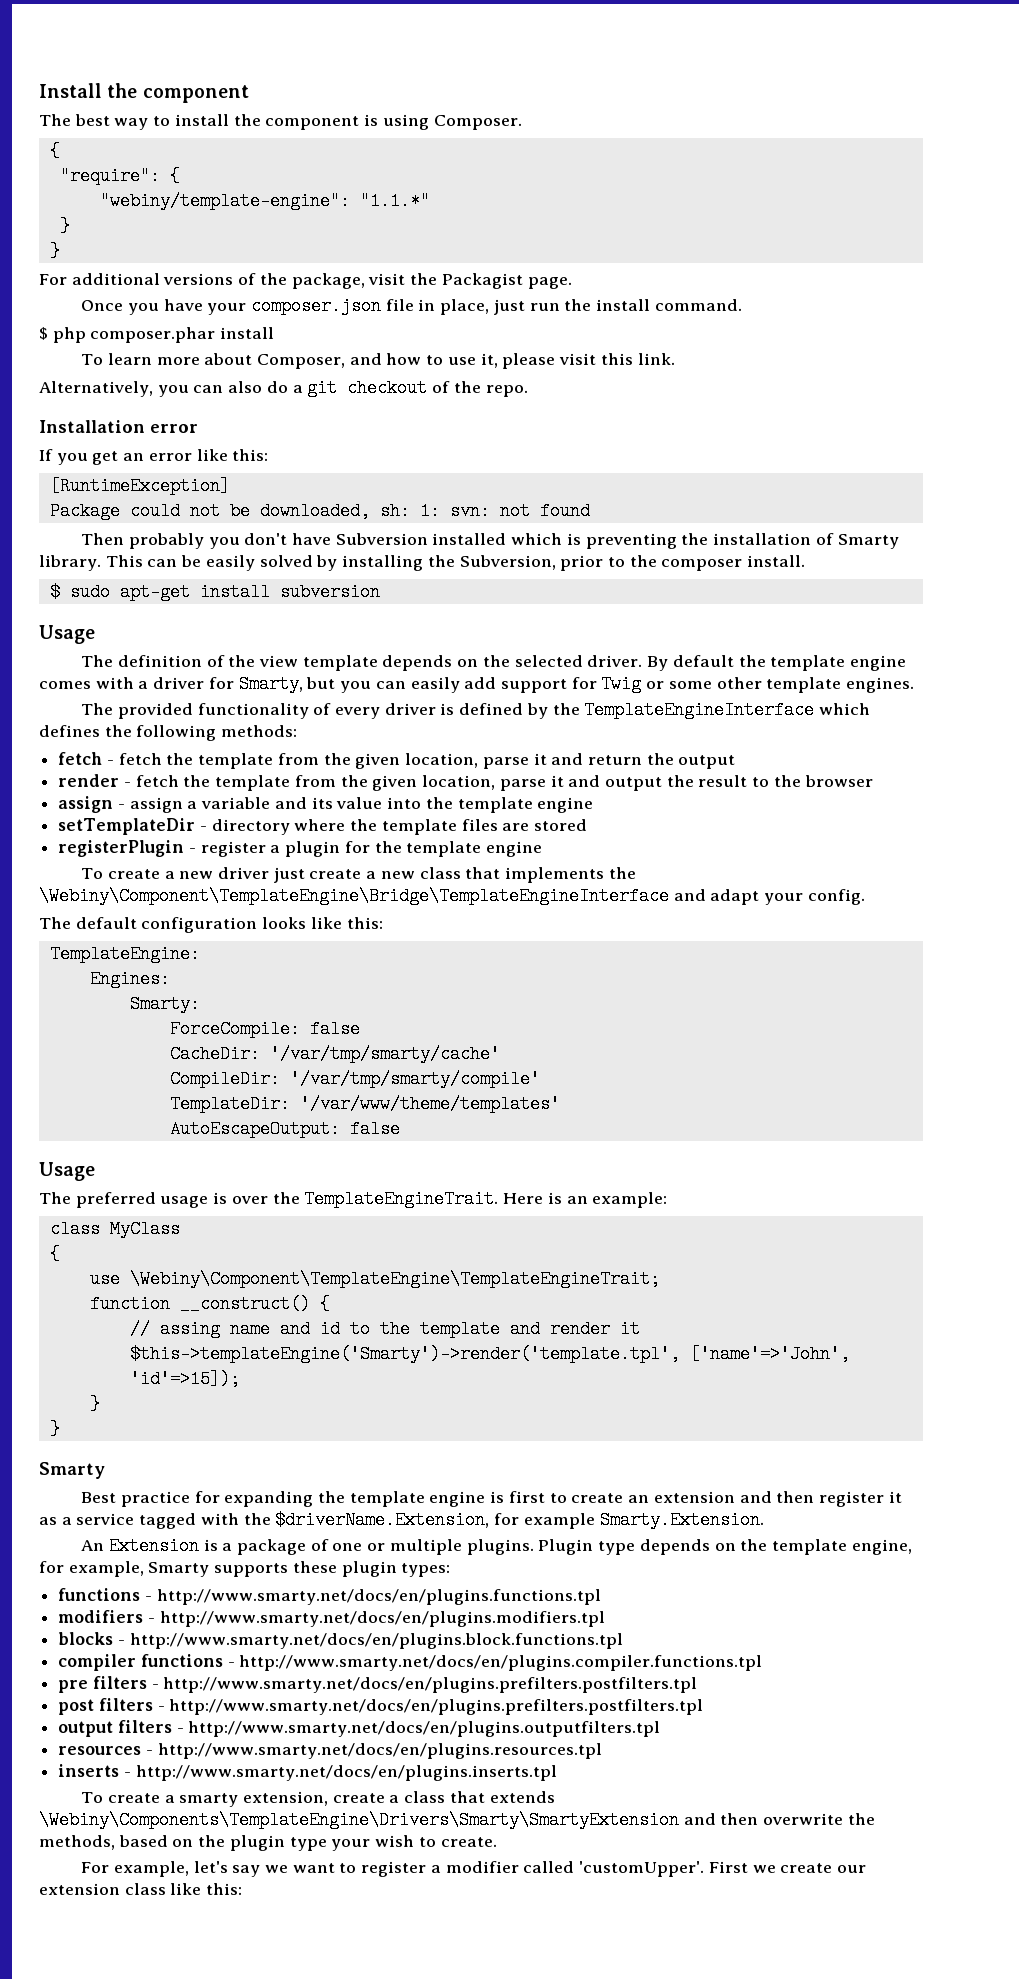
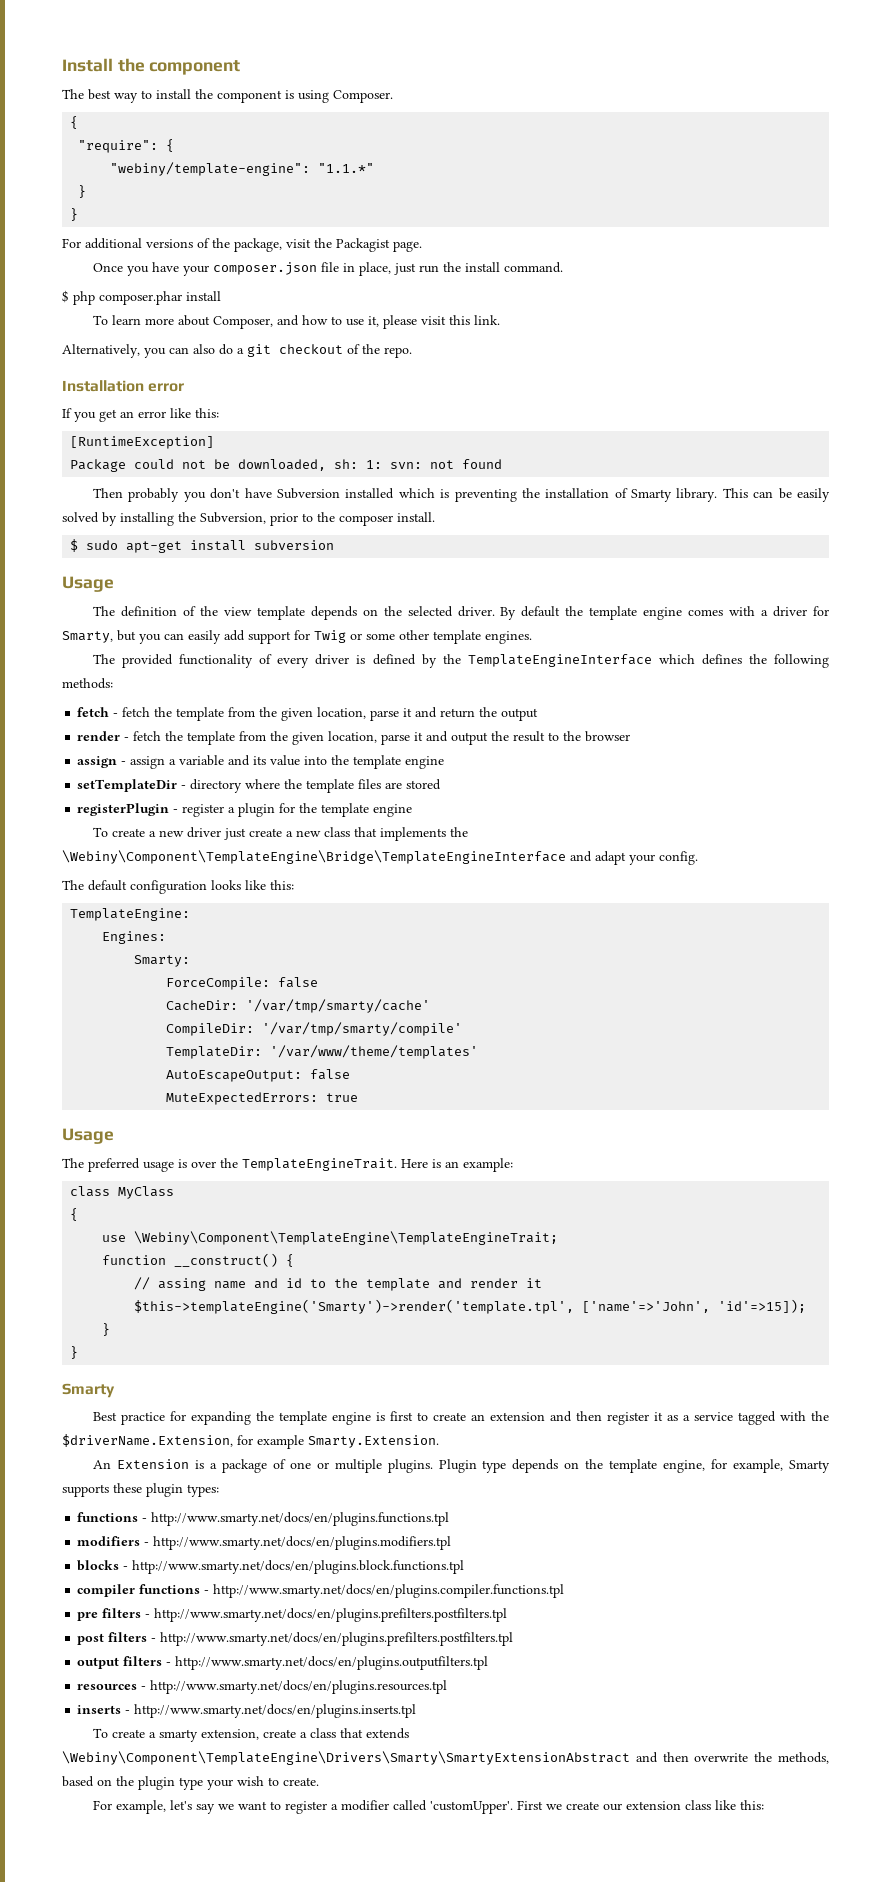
(400, 1129) none -> [166,1092,359,1105] // MuteExpectedErrors: true
[39,1811,679,1829] \Webiny\Components\TemplateEngine\Drivers\Smarty\SmartyExtension -> [62,1751,630,1765] \Webiny\Component\TemplateEngine\Drivers\Smarty\SmartyExtensionAbstract

